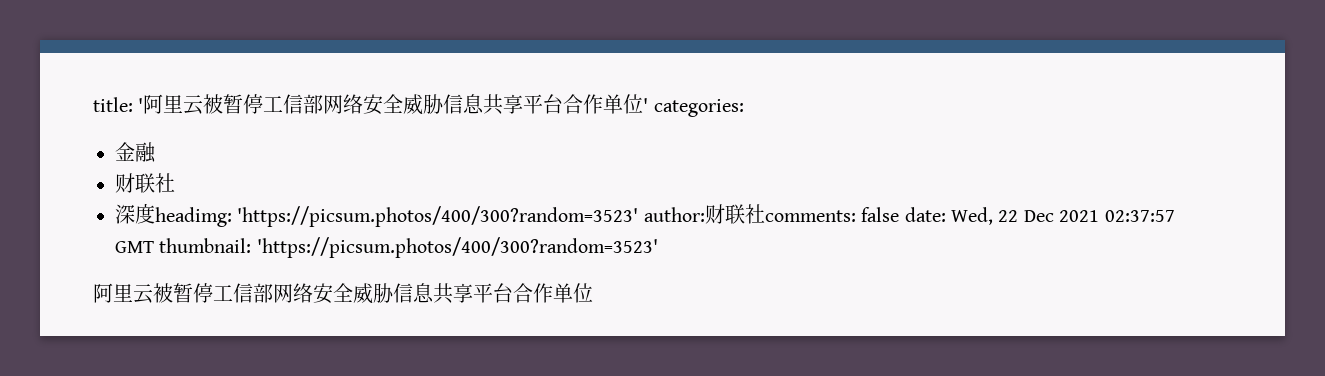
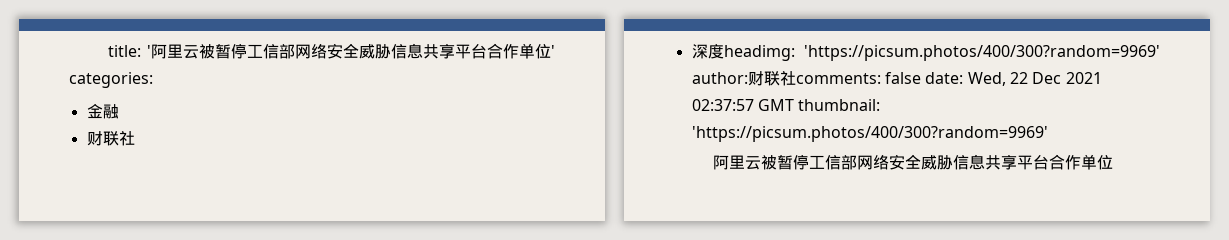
[237,206,639,227] 'https://picsum.photos/400/300?random=3523' -> [804,45,1160,61] 'https://picsum.photos/400/300?random=9969'
[256,237,658,258] 'https://picsum.photos/400/300?random=3523' -> [691,126,1048,142] 'https://picsum.photos/400/300?random=9969'

